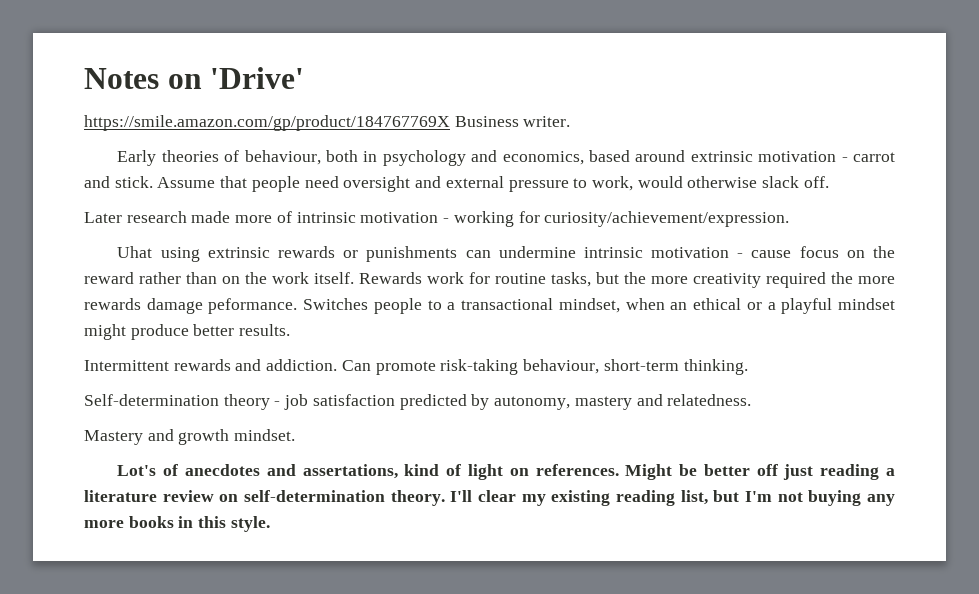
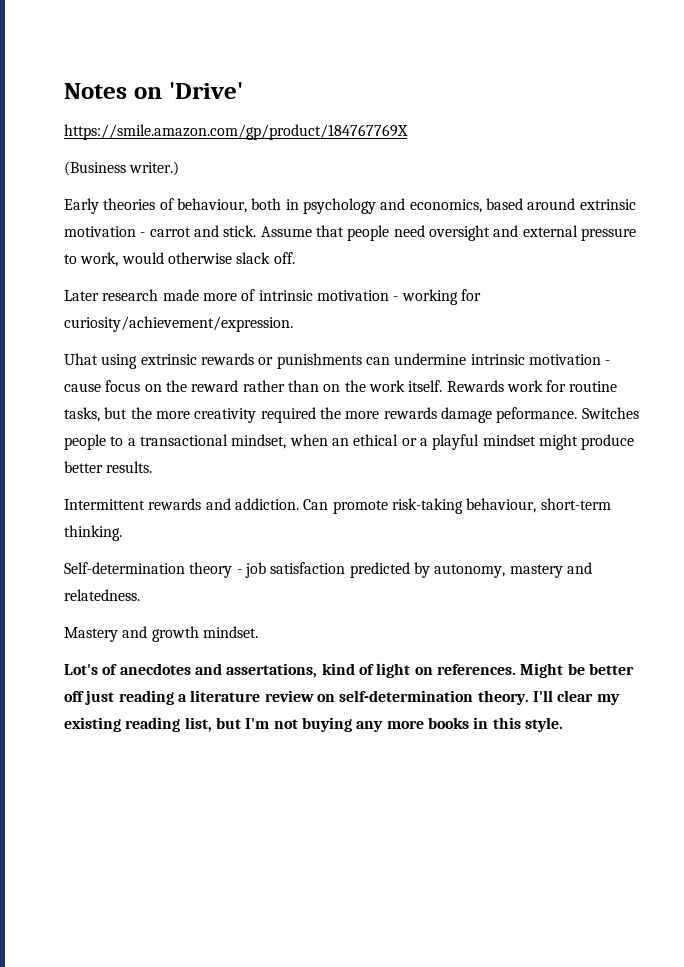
[454,116,571,127] Business writer. -> [64,161,180,176] // (Business writer.)

